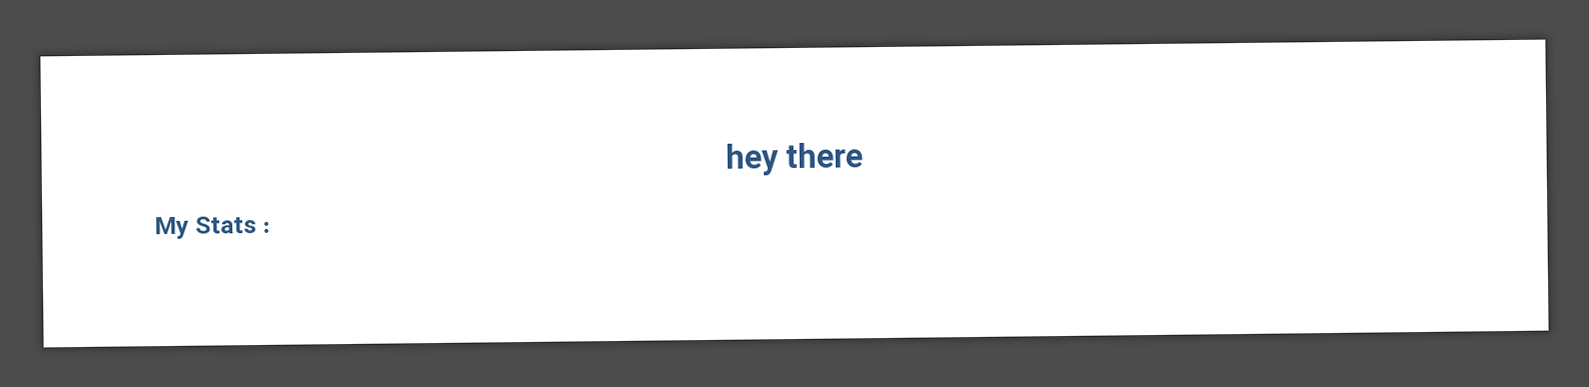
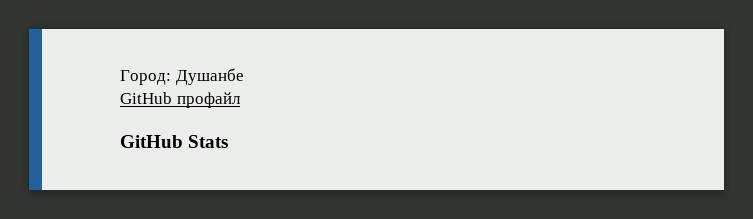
[724,142,864,176] [154,216,272,240] hey there // My Stats : -> [120,68,244,85] [120,92,241,108] [120,135,229,148] Город: Душанбе // GitHub профайл // GitHub Stats

